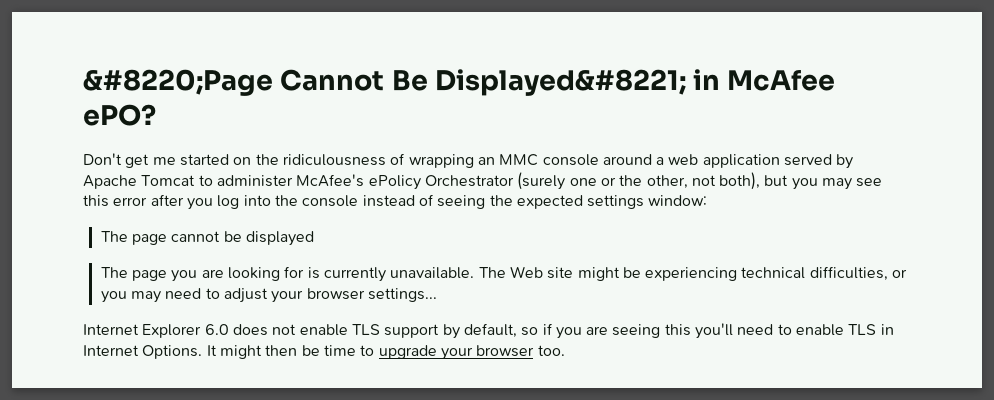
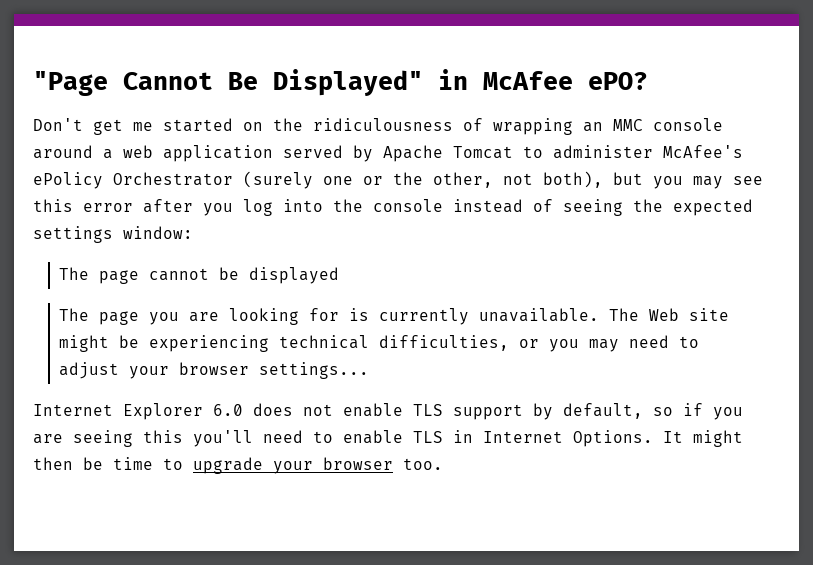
[83,69,273,96] &#8220;Page -> [33,71,108,96] "Page
[434,69,686,96] Displayed&#8221; -> [273,69,423,96] Displayed"

